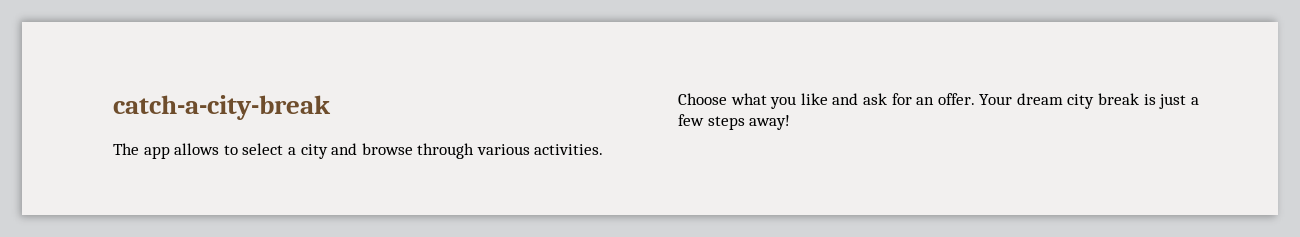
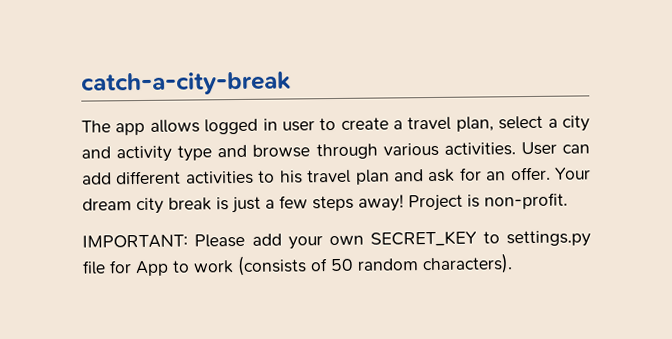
[223,145,238,155] to -> [204,116,494,135] logged in user to create a travel plan,
(358, 149) none -> [116,144,248,163] activity type and
[678,93,828,109] Choose what you like -> [520,141,590,156] [82,169,390,185] User can add different activities to his travel plan
(791, 122) none -> [408,192,568,212] [82,230,591,250] [82,253,513,277] Project is non-profit. // IMPORTANT: Please add your own SECRET_KEY to settings.py file for App to work (consists of 50 random characters).

